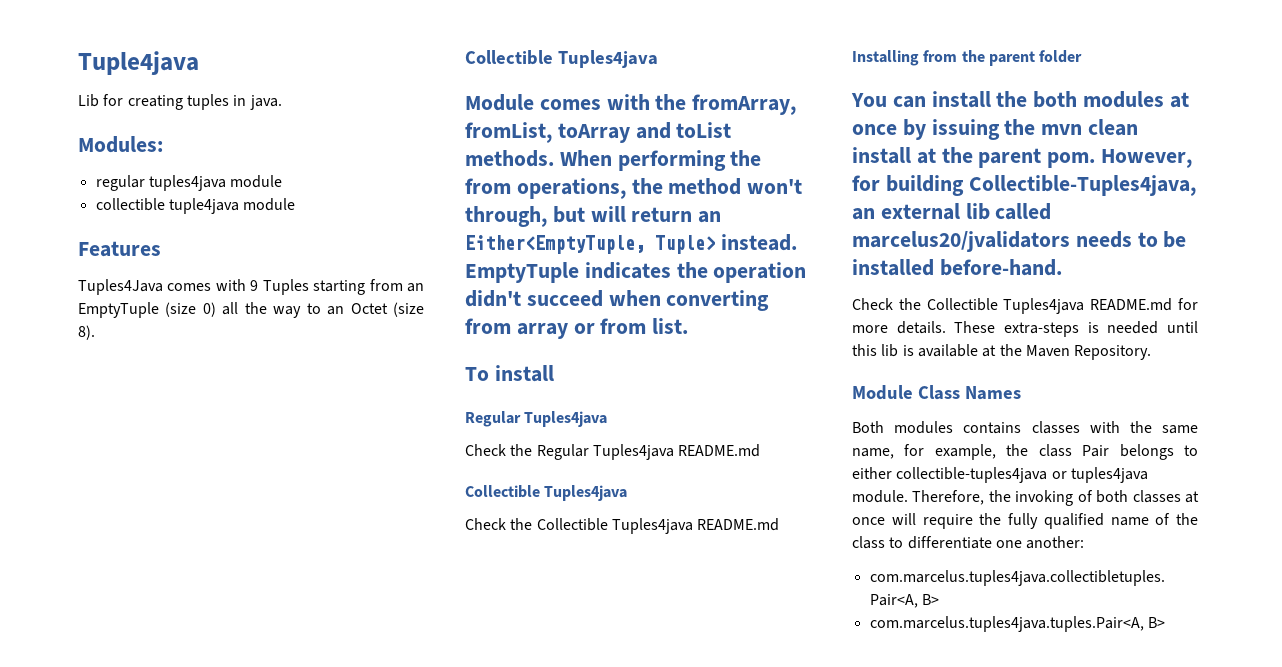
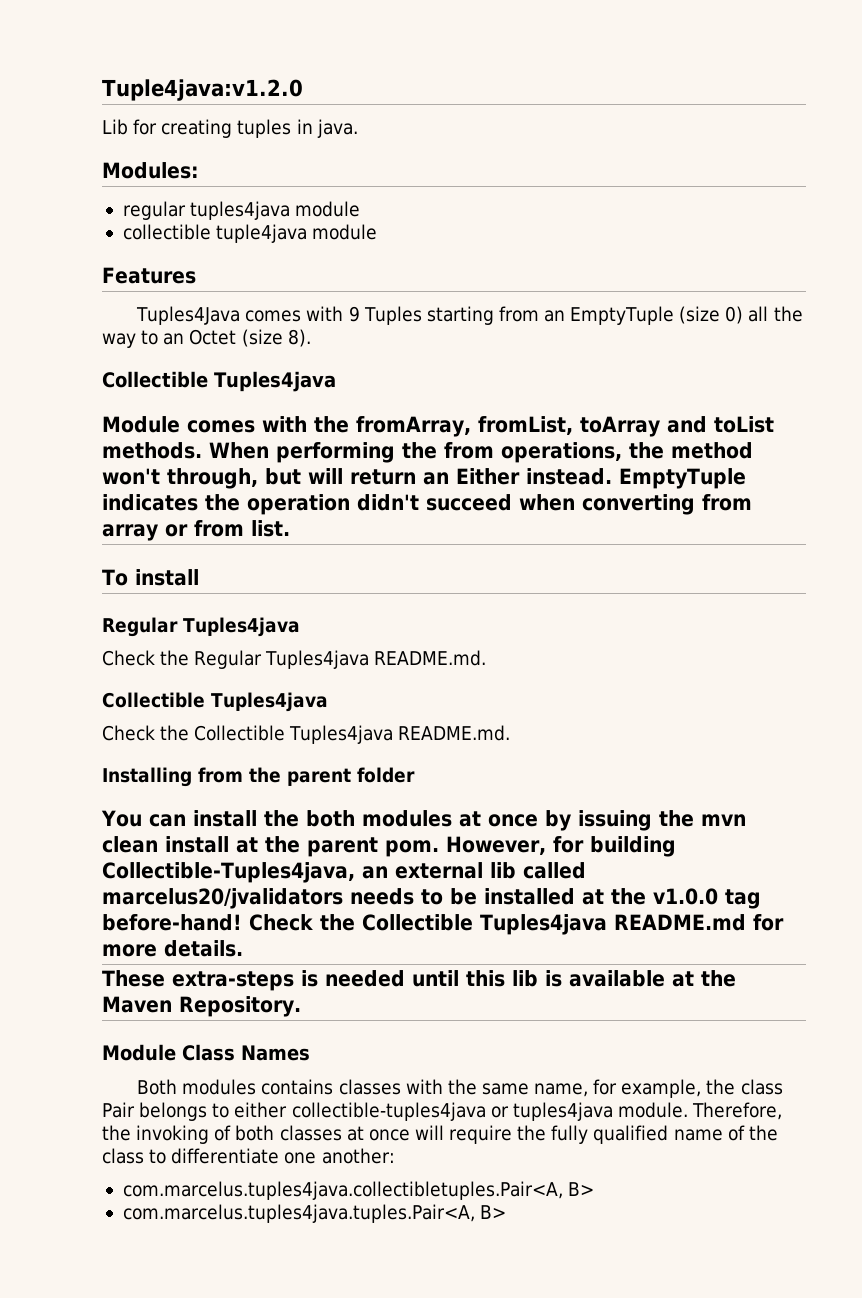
[78,51,199,75] Tuple4java -> [102,79,303,101] Tuple4java:v1.2.0
[465,235,715,254] Either<EmptyTuple, Tuple> -> [456,468,520,485] Either
[678,444,761,457] README.md -> [374,650,487,666] README.md.
[697,518,780,531] README.md -> [398,725,511,741] README.md.
[939,259,1062,276] before-hand. // -> [582,888,761,909] [102,914,242,931] at the v1.0.0 tag before-hand!
(946, 327) none -> (243, 948) //

